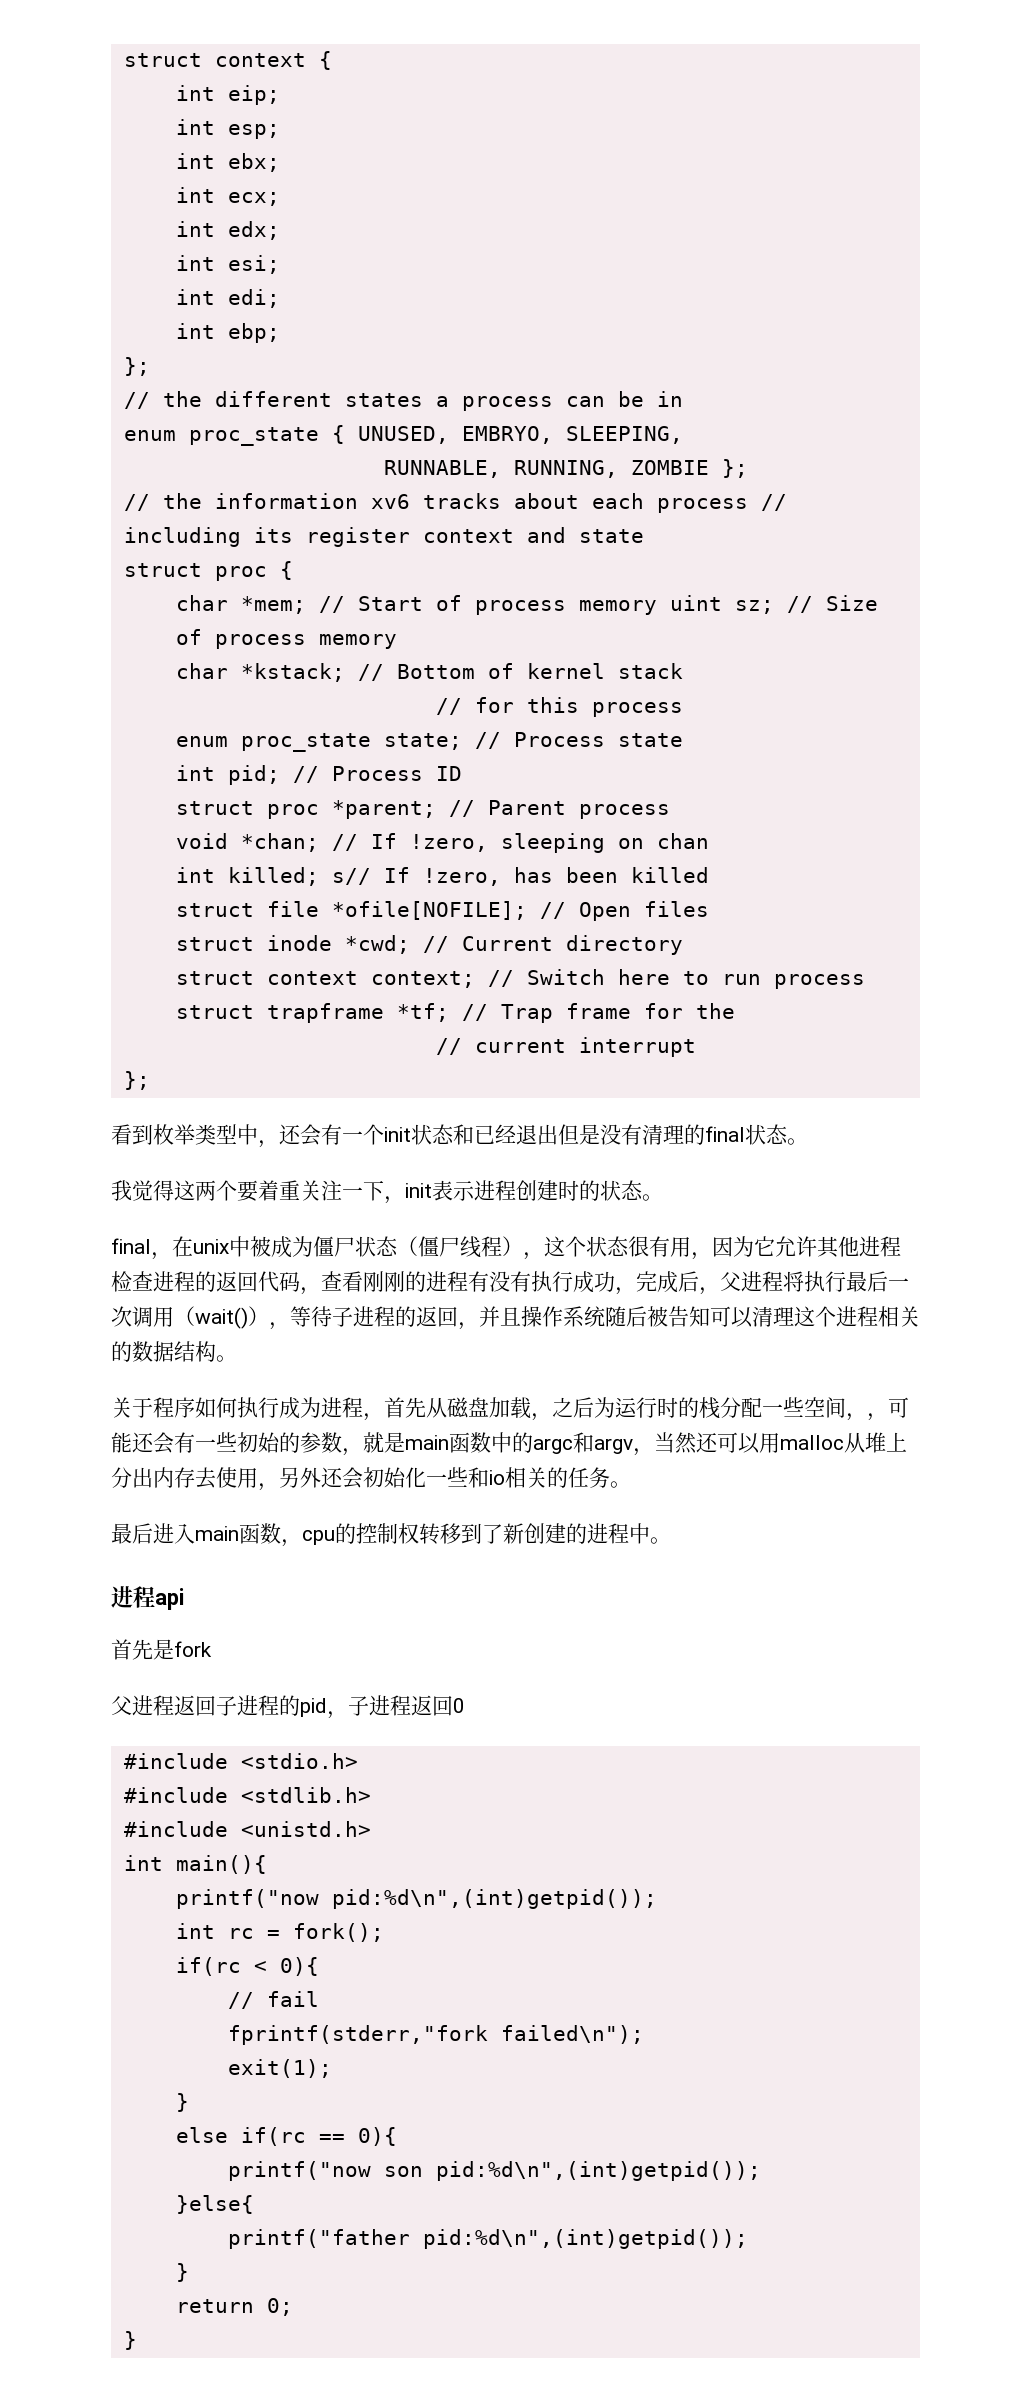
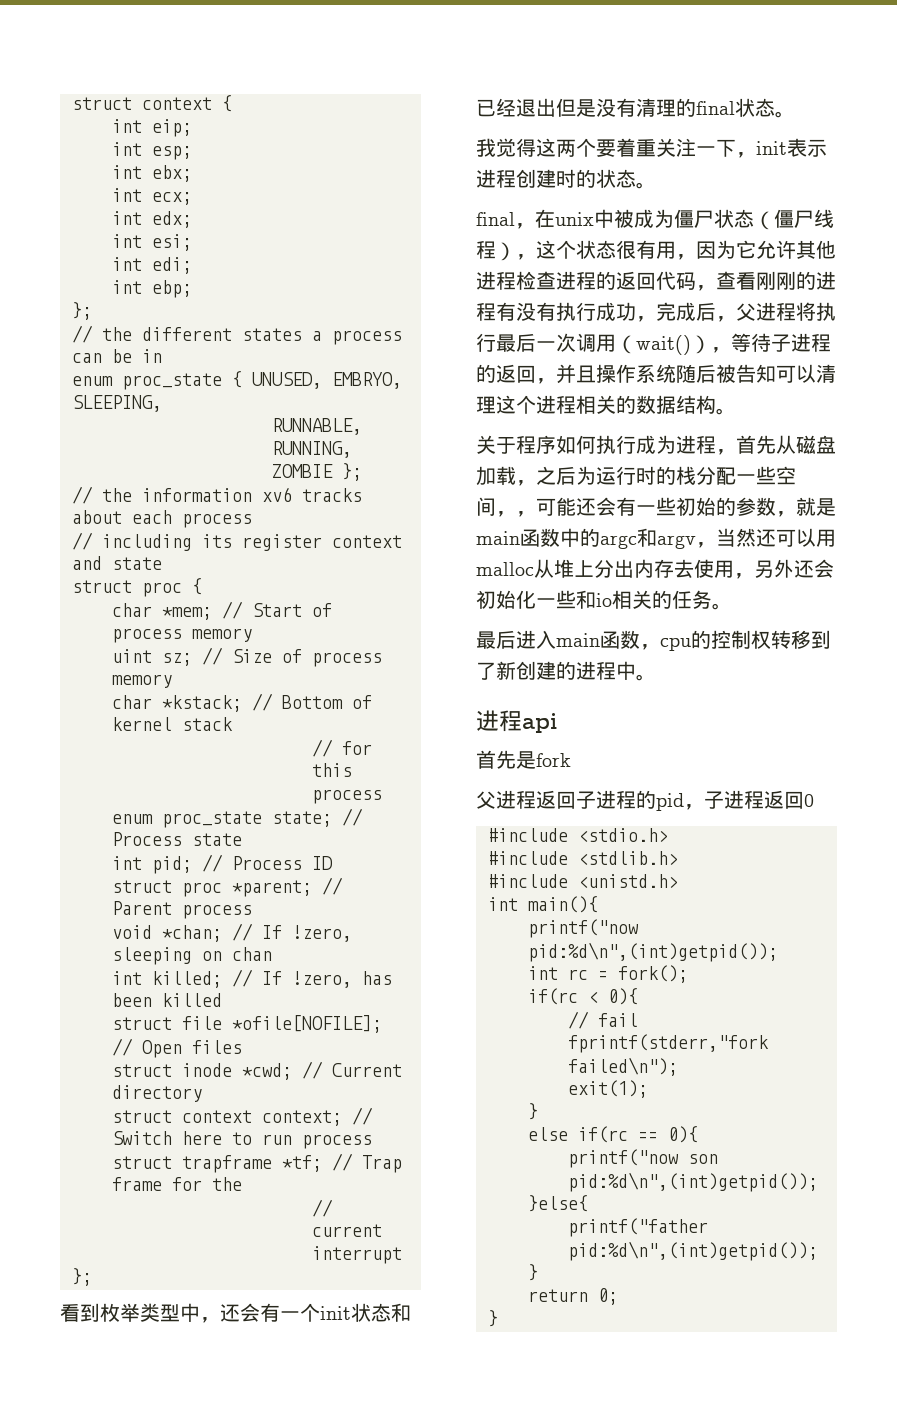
(748, 505) none -> (252, 520) //
(657, 607) none -> (252, 635) //
[331,868,371,885] s// -> [232,969,253,987] //

